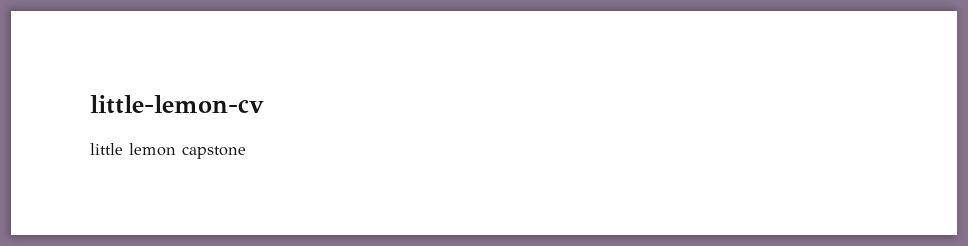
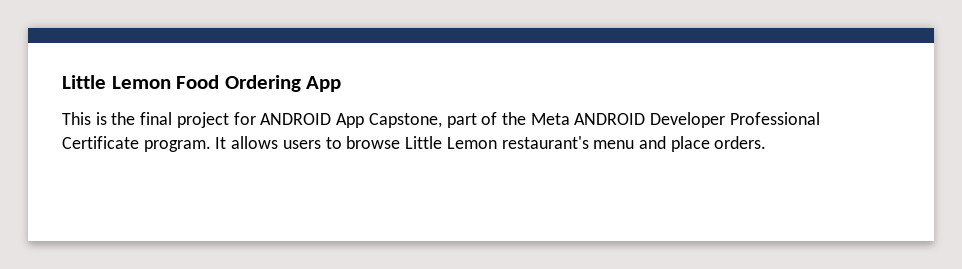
[90,95,264,114] [90,143,246,159] little-lemon-cv // little lemon capstone -> [62,75,342,92] [62,112,820,128] [62,136,767,152] Little Lemon Food Ordering App // This is the final project for ANDROID App Capstone, part of the Meta ANDROID Developer Professional Certificate program. It allows users to browse Little Lemon restaurant's menu and place orders.

